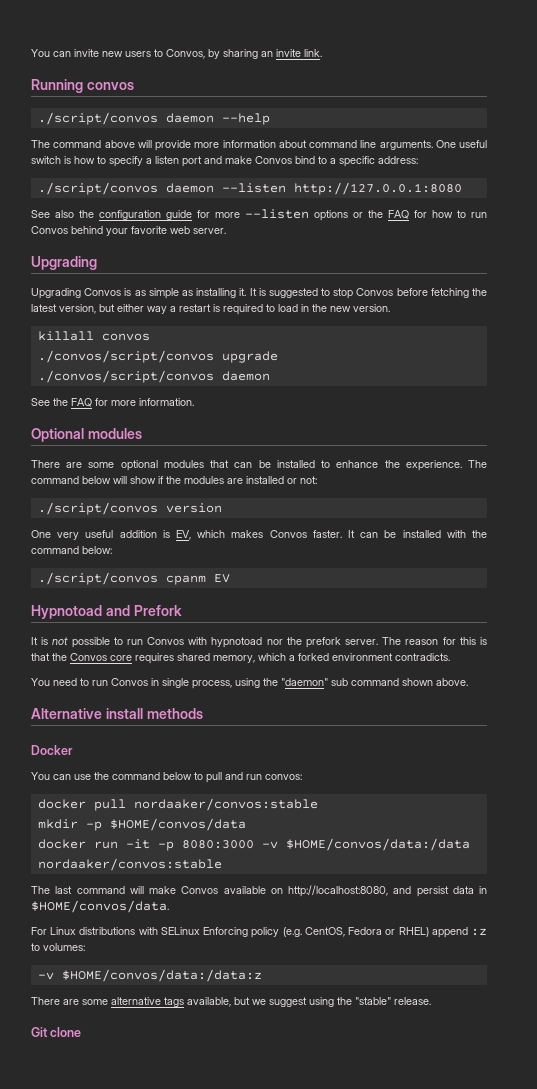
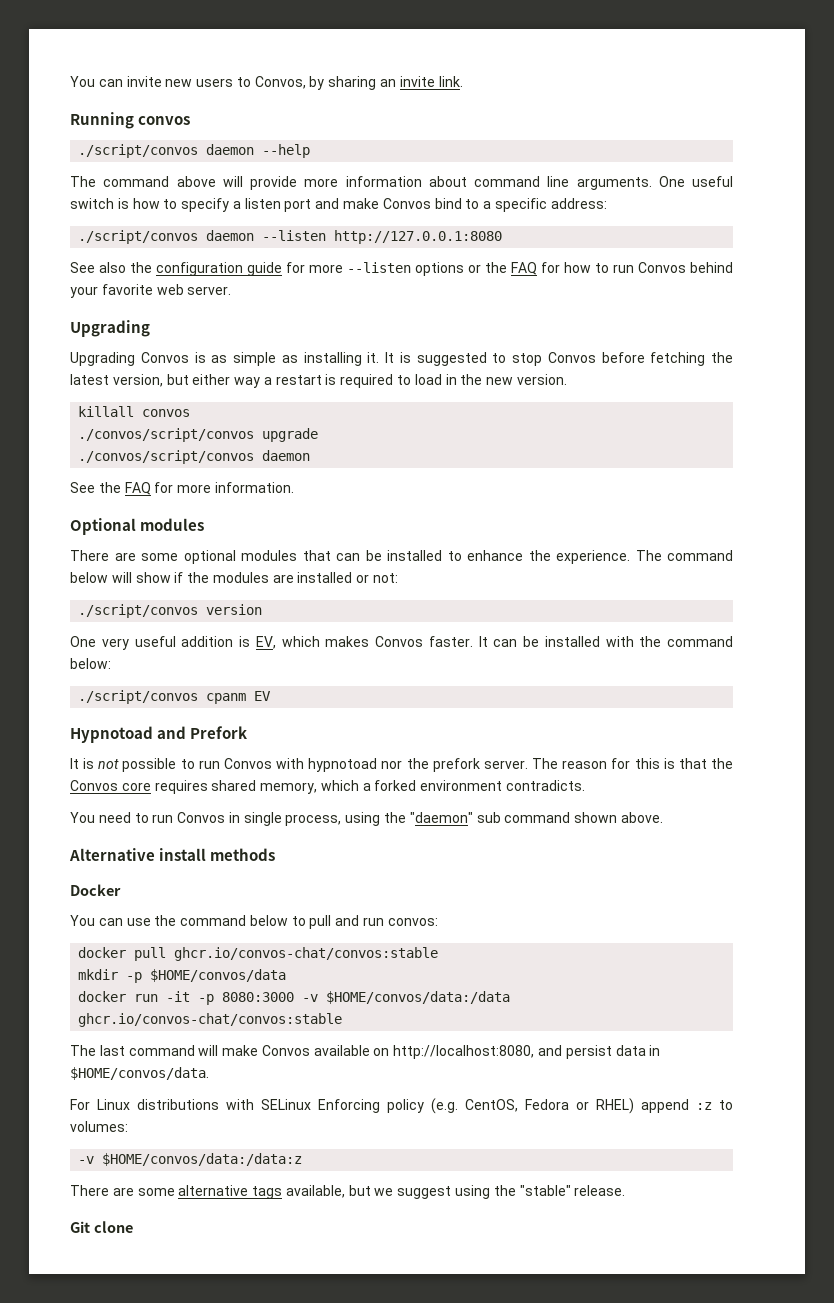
[133,798,318,811] nordaaker/convos:stable -> [174,947,439,961] ghcr.io/convos-chat/convos:stable
[37,858,222,871] nordaaker/convos:stable -> [78,1013,343,1027] ghcr.io/convos-chat/convos:stable

